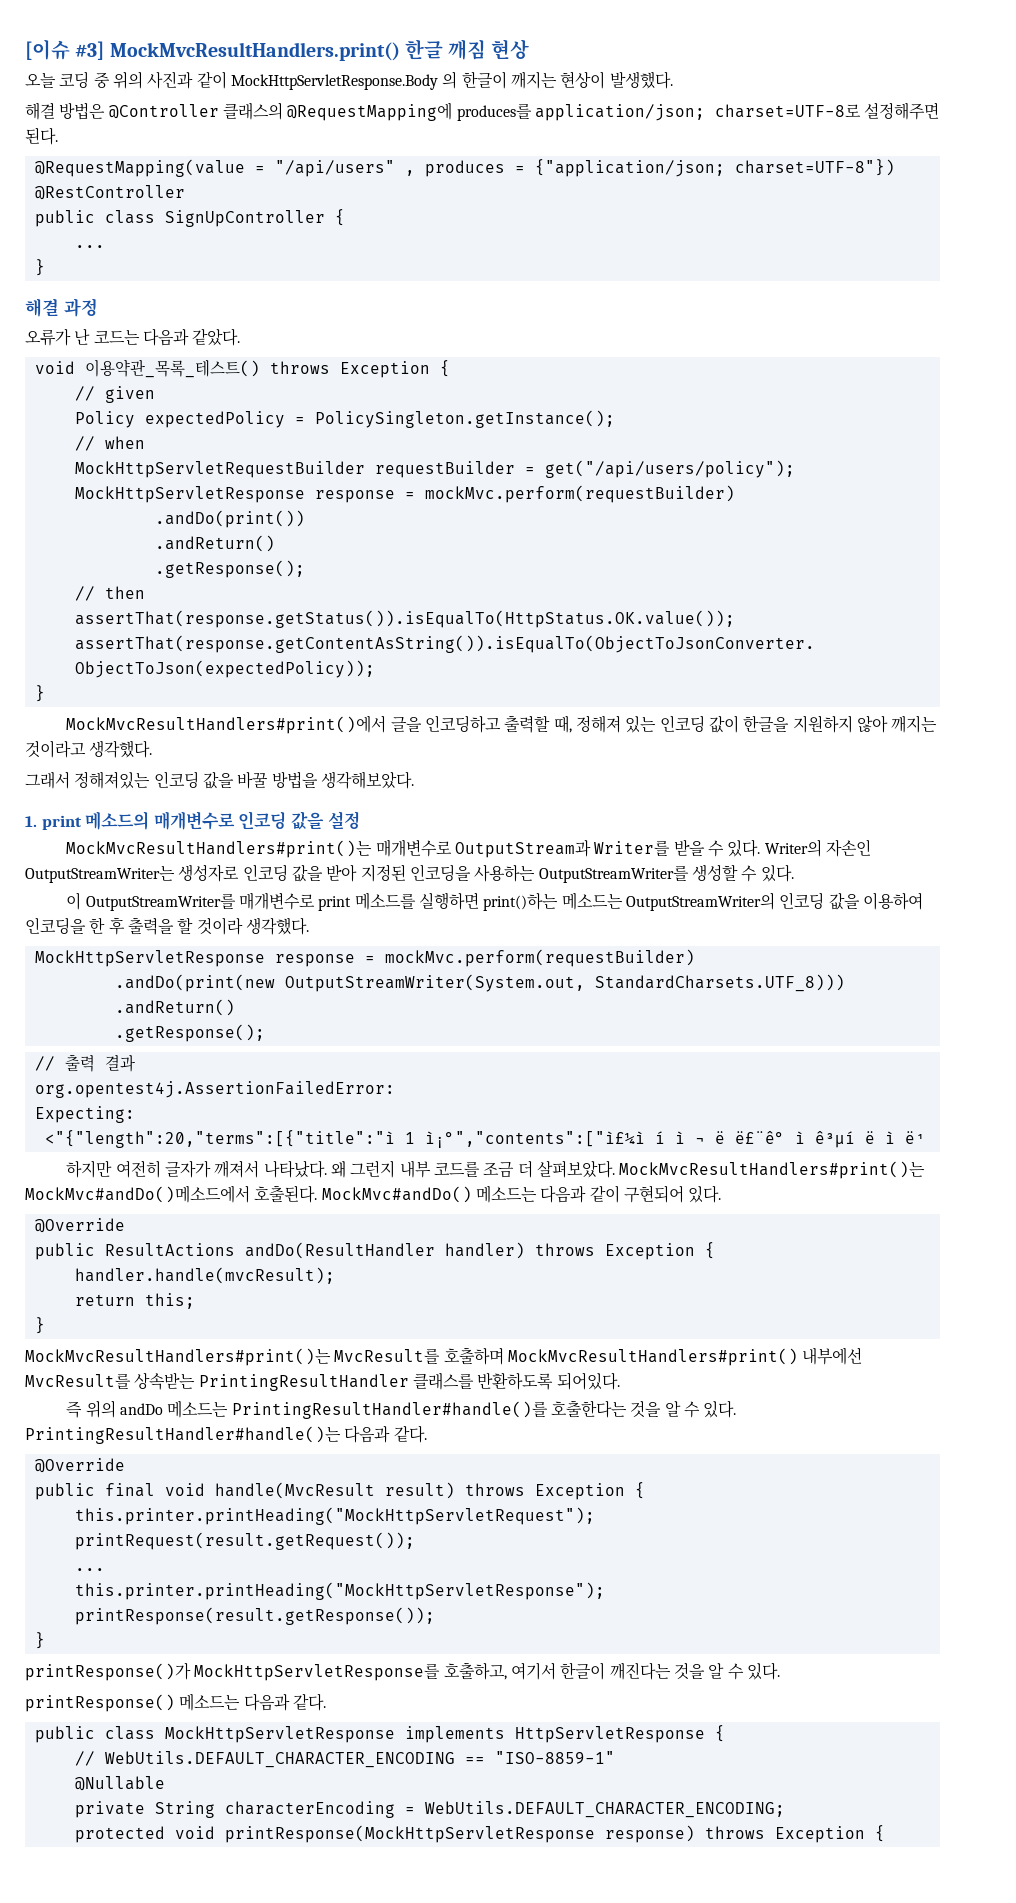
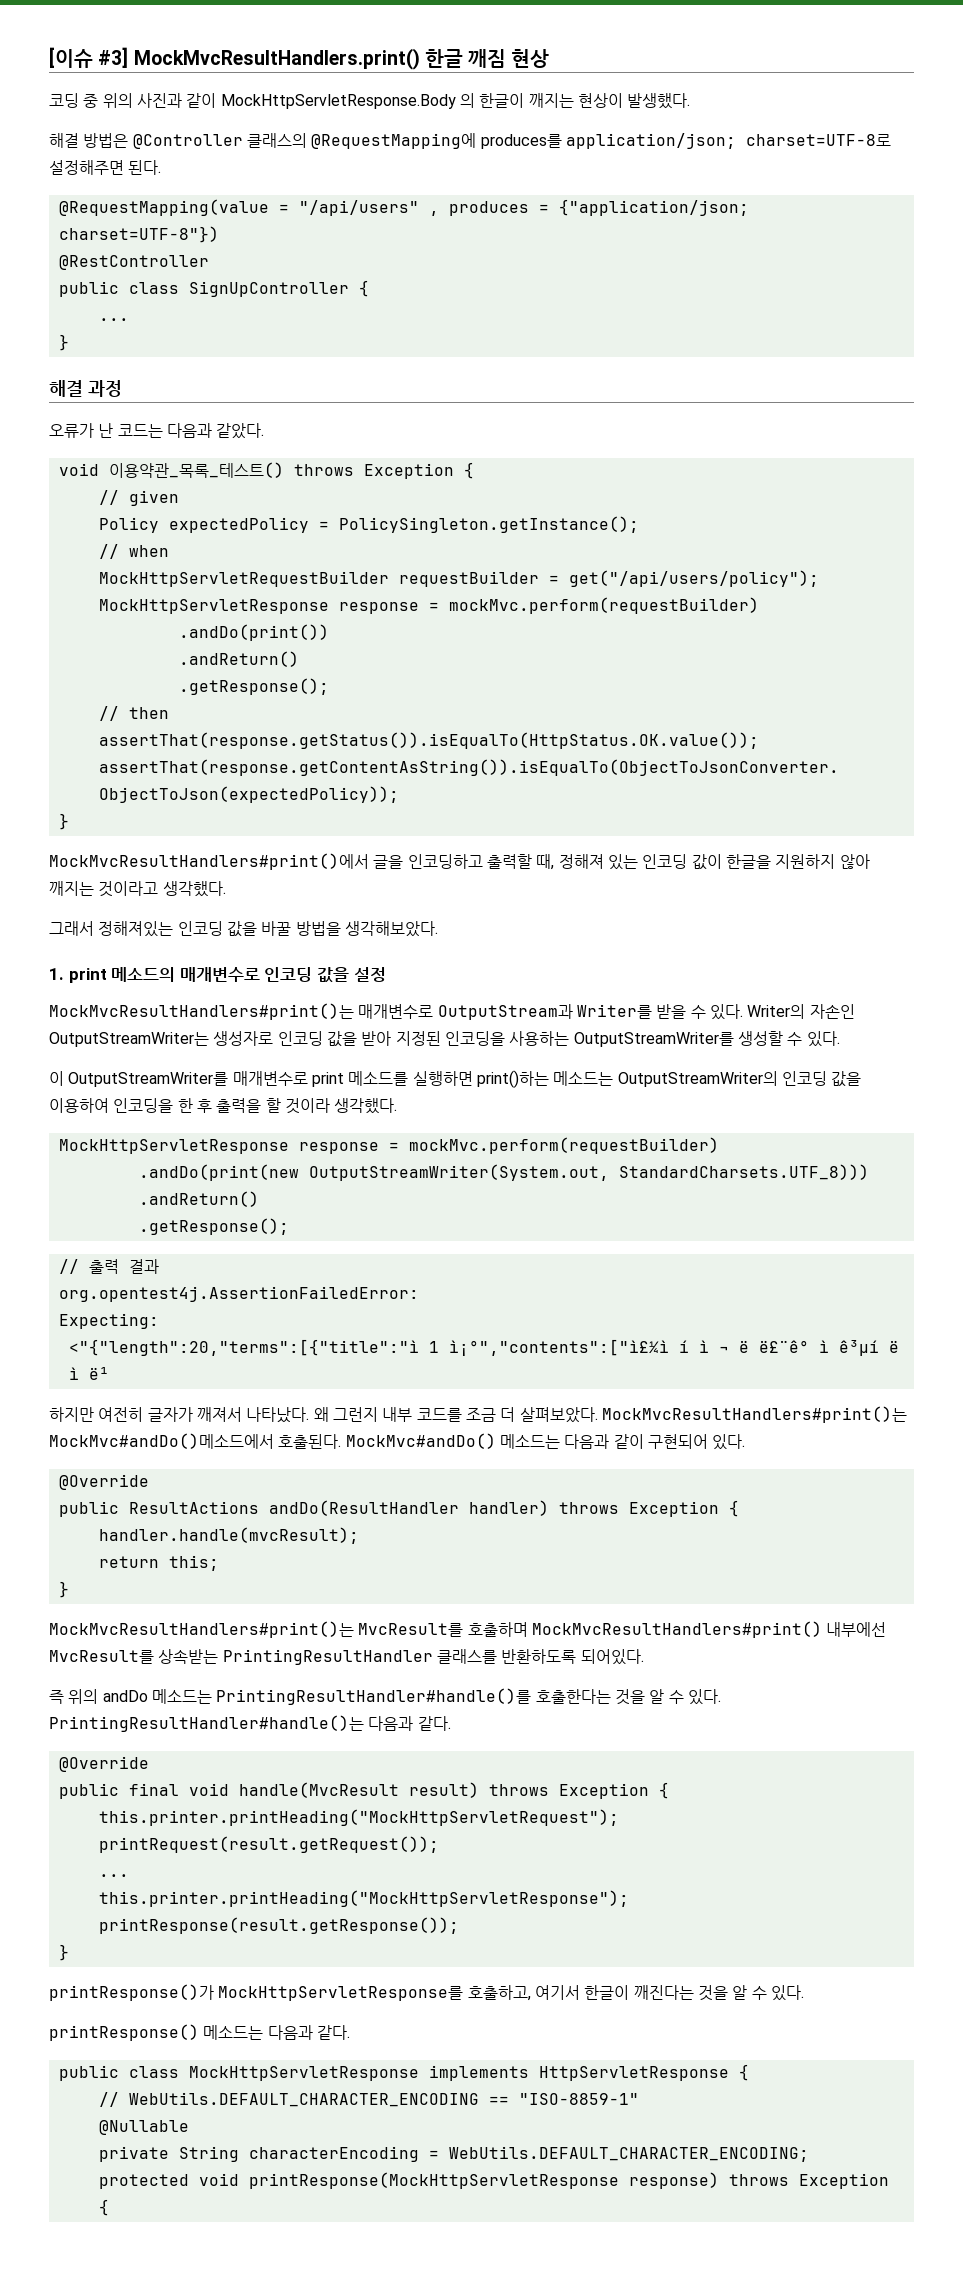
[25,73,56,88] 오늘 -> (550, 58) none

